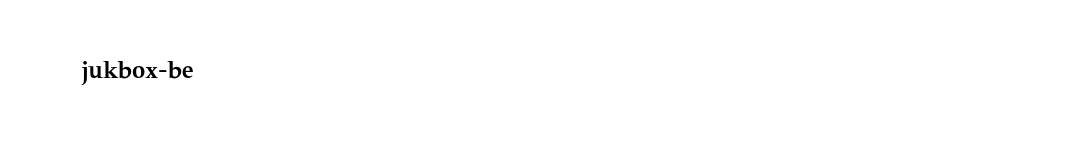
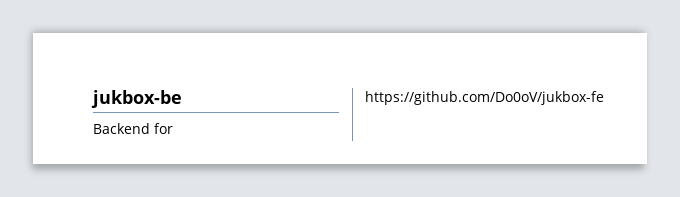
(194, 73) none -> [93,123,173,134] [365,91,604,105] // Backend for https://github.com/Do0oV/jukbox-fe

